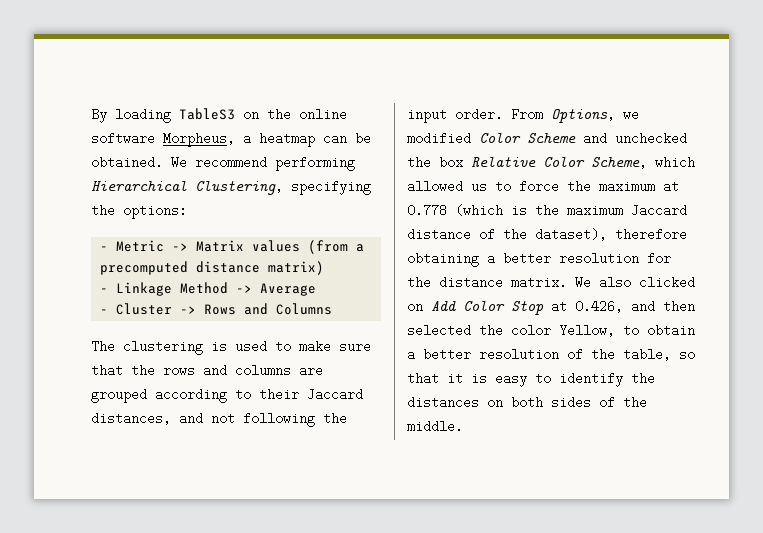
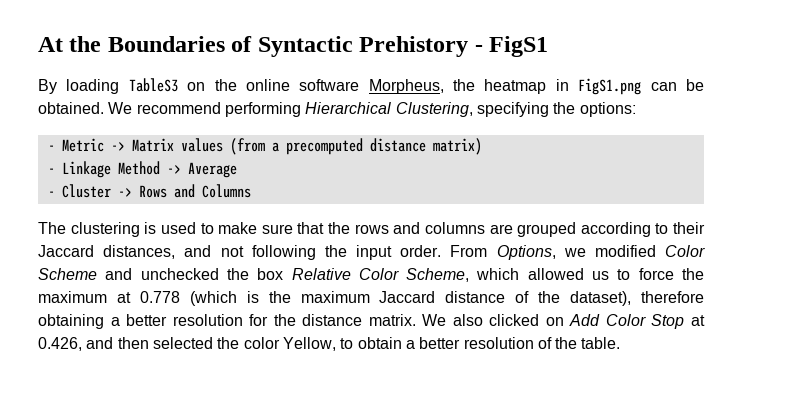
(91, 115) none -> [38,36,549,57] At the Boundaries of Syntactic Prehistory - FigS1 //
[243,132,315,147] a heatmap -> [453,78,642,95] the heatmap in FigS1.png
[623,348,695,361] [407,372,655,387] [407,396,647,409] [407,420,463,433] table, so that it is easy to identify the distances on both sides of the middle. -> [581,337,621,349] table.

